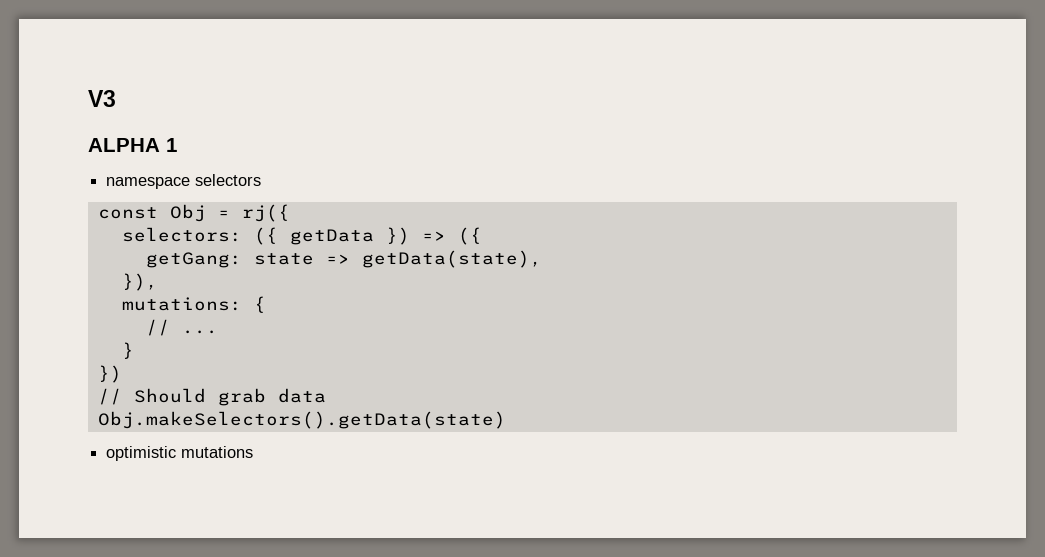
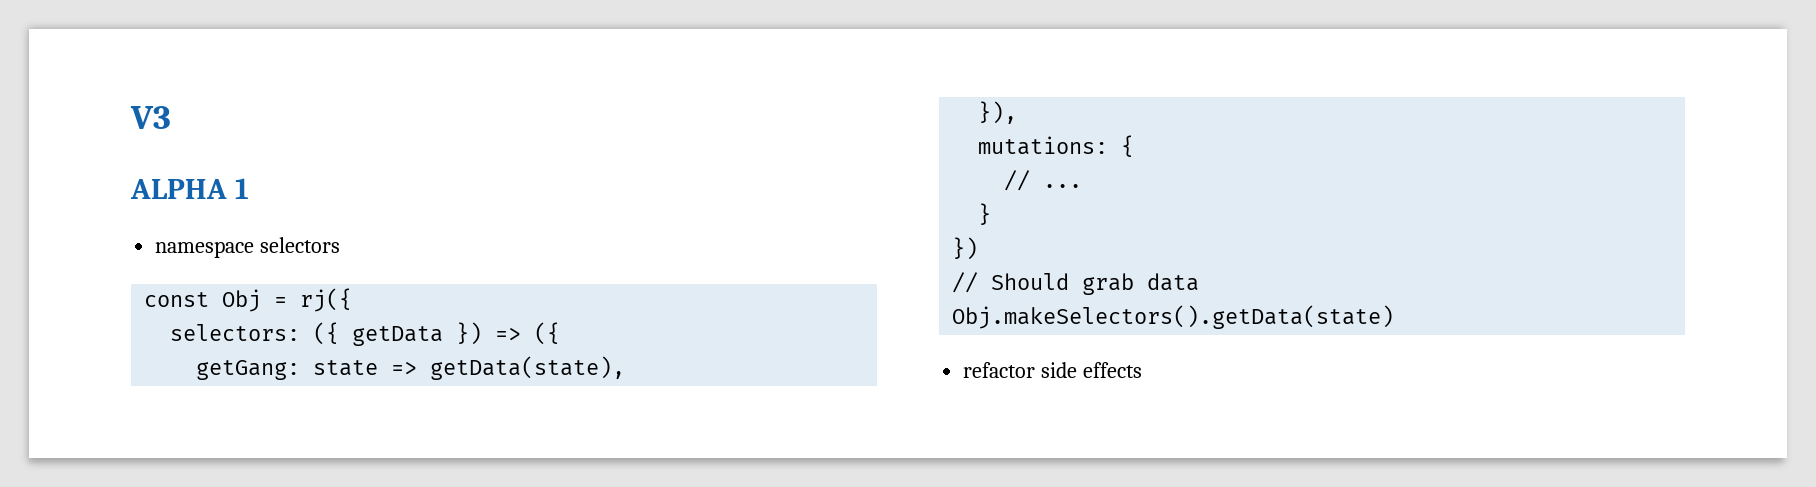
[106,446,254,461] optimistic mutations -> [963,362,1143,378] refactor side effects

